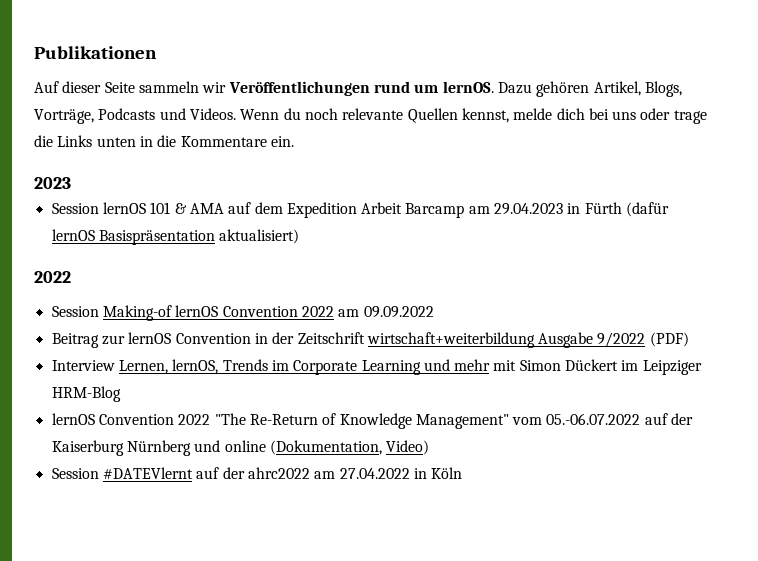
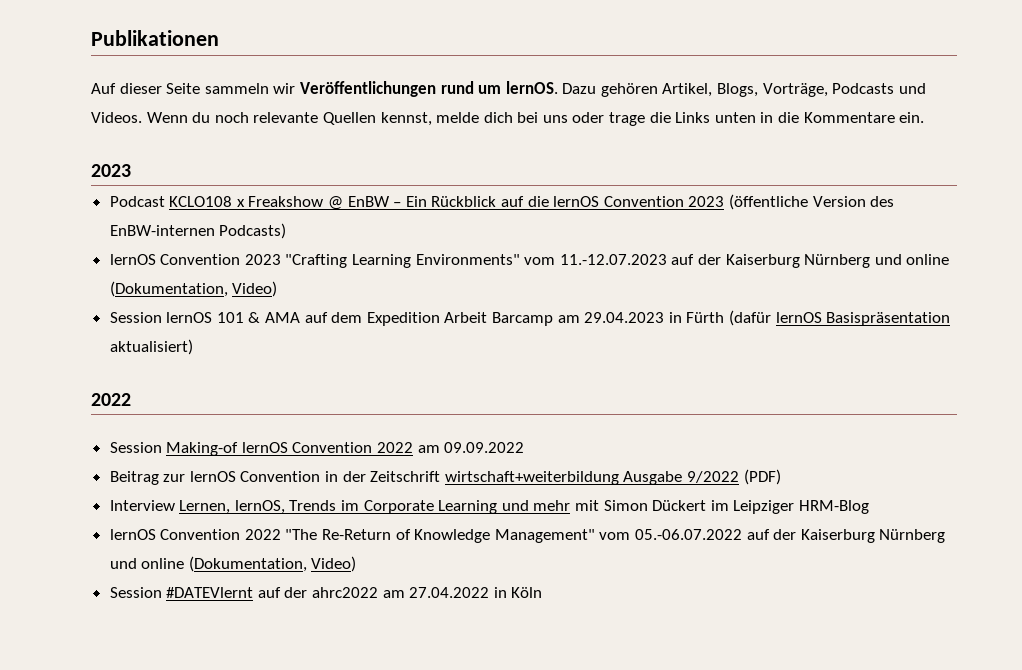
(71, 183) none -> [109,194,895,210] [109,223,287,239] [109,254,950,268] [109,281,278,297] // Podcast KCLO108 x Freakshow @ EnBW – Ein Rückblick auf die lernOS Convention 2023 (öffentliche Version des EnBW-internen Podcasts) // lernOS Convention 2023 "Crafting Learning Environments" vom 11.-12.07.2023 auf der Kaiserburg Nürnberg und online (Dokumentation, Video)

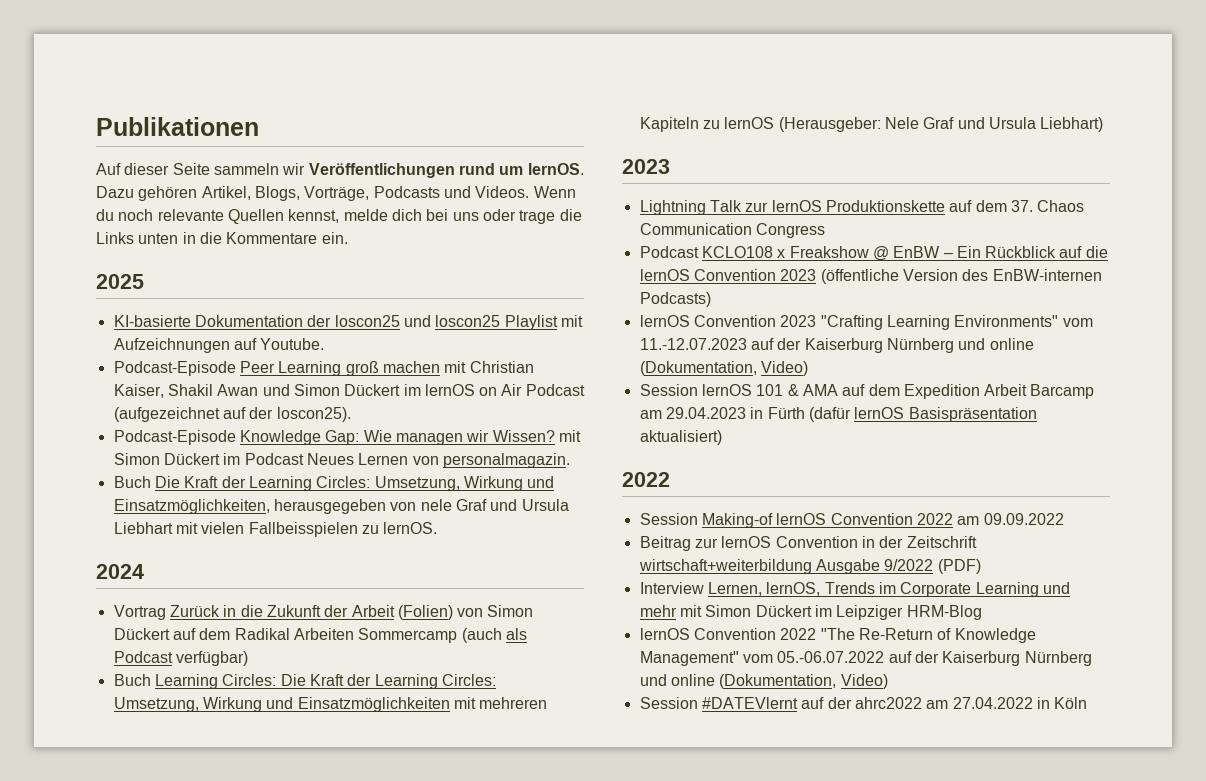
[91,164,131,177] 2023 -> [96,274,144,289] [113,315,583,330] [113,338,325,353] [113,361,534,376] [113,384,585,398] [113,407,351,422] [113,430,581,445] [113,453,570,468] [113,476,555,491] [113,499,569,514] [113,522,438,537] [96,564,144,579] [113,605,534,620] [113,628,527,643] [113,651,248,666] [113,674,496,689] [113,697,548,712] [639,117,1104,132] [622,159,670,174] [639,200,1085,215] [639,223,825,238] 2025 // KI-basierte Dokumentation der loscon25 und loscon25 Playlist mit Aufzeichnungen auf Youtube. // Podcast-Episode Peer Learning groß machen mit Christian Kaiser, Shakil Awan und Simon Dückert im lernOS on Air Podcast (aufgezeichnet auf der loscon25). // Podcast-Episode Knowledge Gap: Wie managen wir Wissen? mit Simon Dückert im Podcast Neues Lernen von personalmagazin. // Buch Die Kraft der Learning Circles: Umsetzung, Wirkung und Einsatzmöglichkeiten, herausgegeben von nele Graf und Ursula Liebhart mit vielen Fallbeisspielen zu lernOS. // 2024 // Vortrag Zurück in die Zukunft der Arbeit (Folien) von Simon Dückert auf dem Radikal Arbeiten Sommercamp (auch als Podcast verfügbar) // Buch Learning Circles: Die Kraft der Learning Circles: Umsetzung, Wirkung und Einsatzmöglichkeiten mit mehreren Kapiteln zu lernOS (Herausgeber: Nele Graf und Ursula Liebhart) // 2023 // Lightning Talk zur lernOS Produktionskette auf dem 37. Chaos Communication Congress

